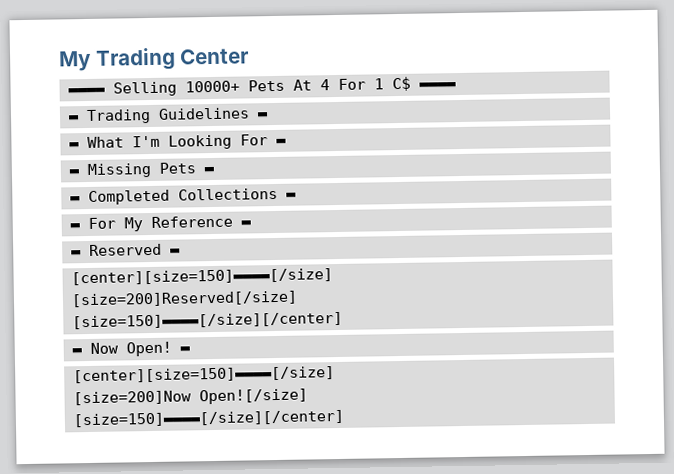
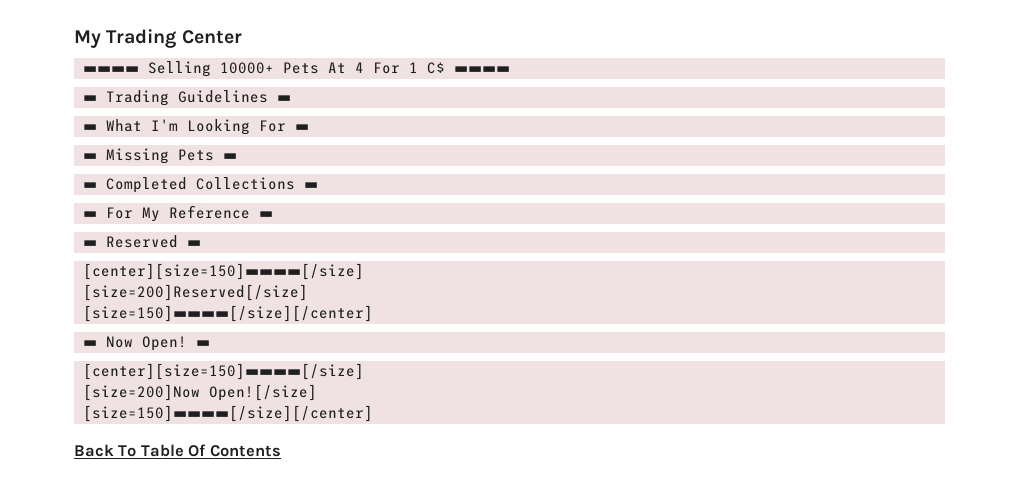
(344, 418) none -> [74,444,281,457] // Back To Table Of Contents

